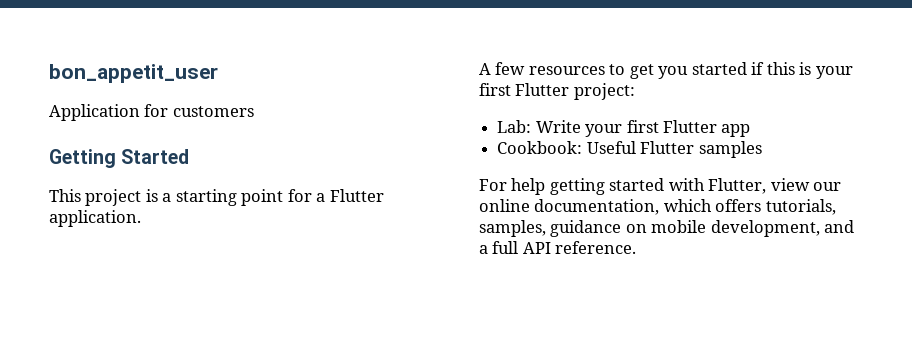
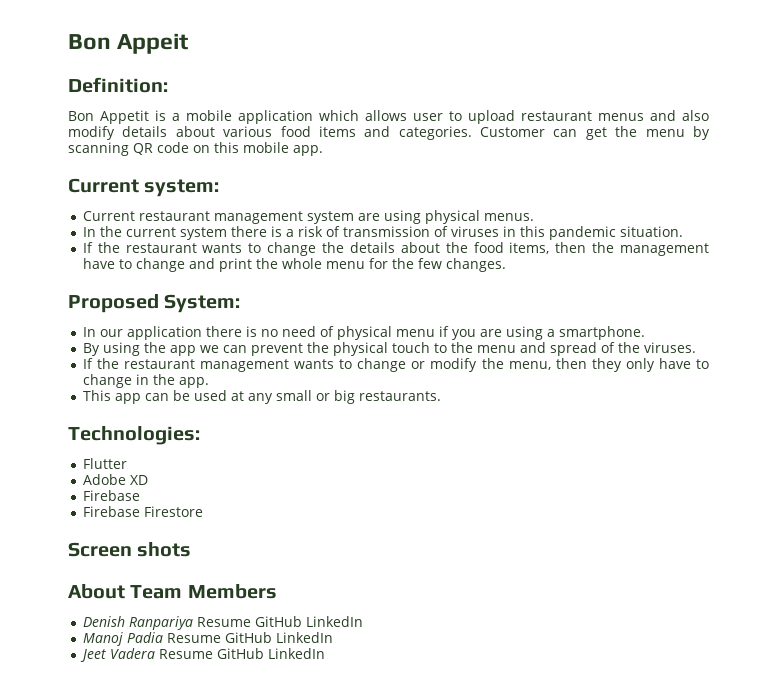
[49,64,218,83] [49,104,254,121] [49,149,190,168] [49,189,384,206] [49,210,141,227] [479,62,853,79] [479,83,635,100] [497,120,751,137] [497,141,762,158] [479,178,842,195] [479,199,836,215] [479,220,855,237] [479,241,637,254] bon_appetit_user // Application for customers // Getting Started // This project is a starting point for a Flutter application. // A few resources to get you started if this is your first Flutter project: // Lab: Write your first Flutter app // Cookbook: Useful Flutter samples // For help getting started with Flutter, view our online documentation, which offers tutorials, samples, guidance on mobile development, and a full API reference. -> [68,33,189,54] [68,77,168,93] [68,110,709,124] [68,126,710,140] [68,142,323,156] [68,178,220,197] [82,210,534,224] [82,226,683,240] [82,242,709,256] [82,258,506,272] [68,294,241,313] [82,326,645,340] [82,342,696,356] [82,358,709,372] [82,374,209,388] [82,390,441,404] [68,426,200,445] [82,458,127,469] [82,474,148,485] [82,490,140,501] [82,506,203,517] [68,542,192,557] [68,584,277,599] [82,616,363,630] [82,632,333,646] [79,648,325,662] Bon Appeit // Definition: // Bon Appetit is a mobile application which allows user to upload restaurant menus and also modify details about various food items and categories. Customer can get the menu by scanning QR code on this mobile app. // Current system: // Current restaurant management system are using physical menus. // In the current system there is a risk of transmission of viruses in this pandemic situation. // If the restaurant wants to change the details about the food items, then the management have to change and print the whole menu for the few changes. // Proposed System: // In our application there is no need of physical menu if you are using a smartphone. // By using the app we can prevent the physical touch to the menu and spread of the viruses. // If the restaurant management wants to change or modify the menu, then they only have to change in the app. // This app can be used at any small or big restaurants. // Technologies: // Flutter // Adobe XD // Firebase // Firebase Firestore // Screen shots // About Team Members // Denish Ranpariya Resume GitHub LinkedIn // Manoj Padia Resume GitHub LinkedIn // Jeet Vadera Resume GitHub LinkedIn

